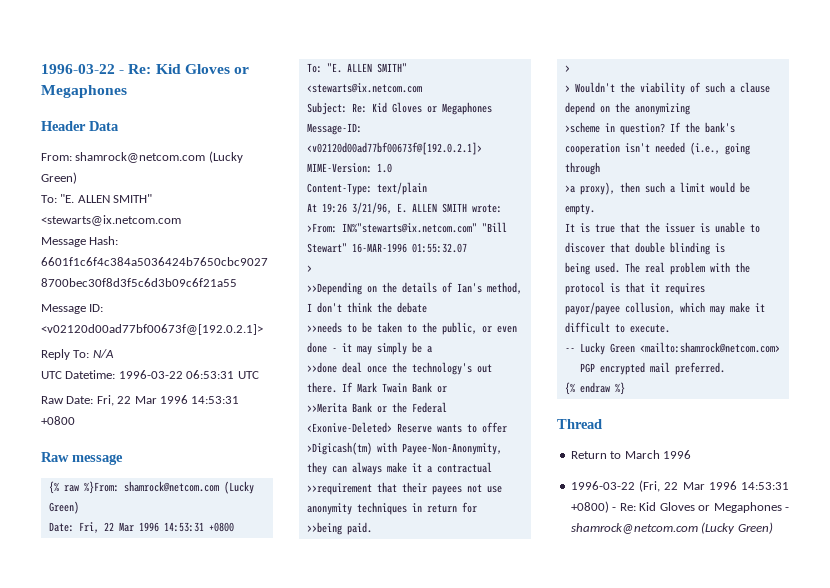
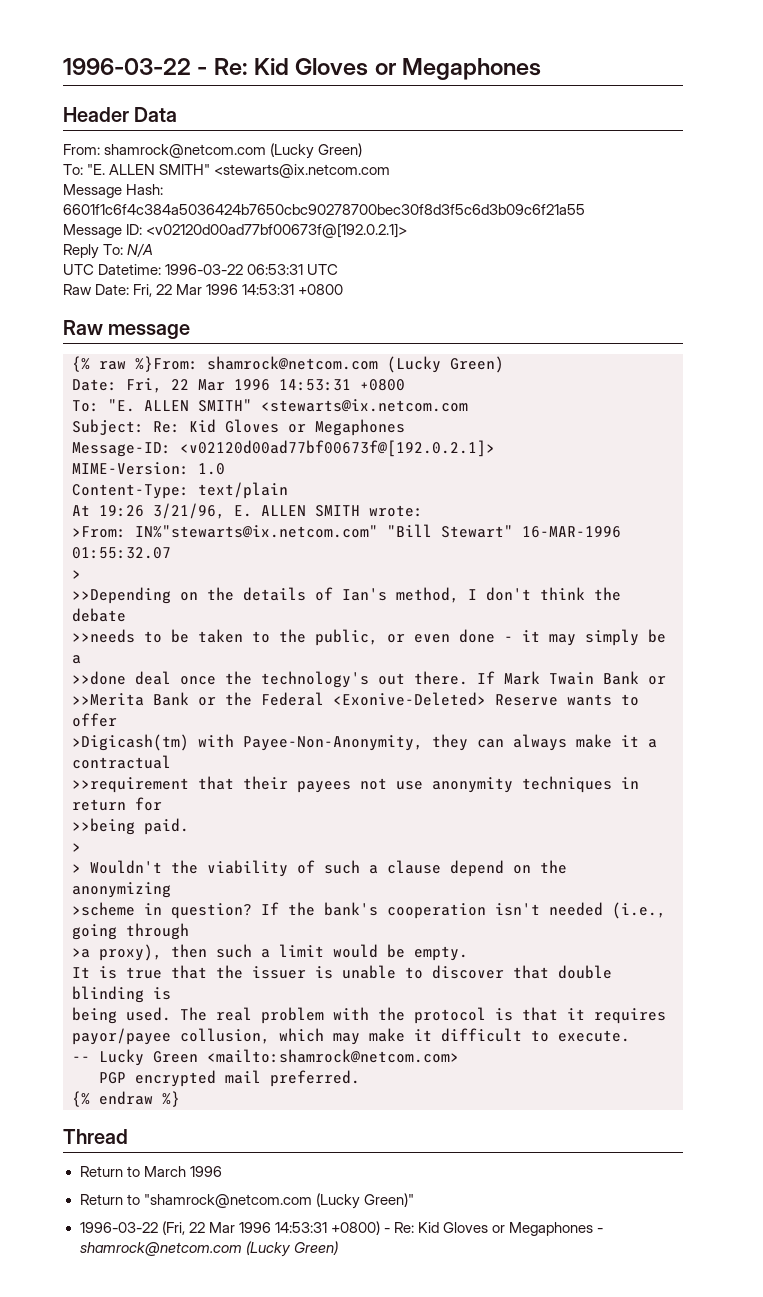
(691, 454) none -> [79,1193,414,1209] // Return to "shamrock@netcom.com (Lucky Green)"

